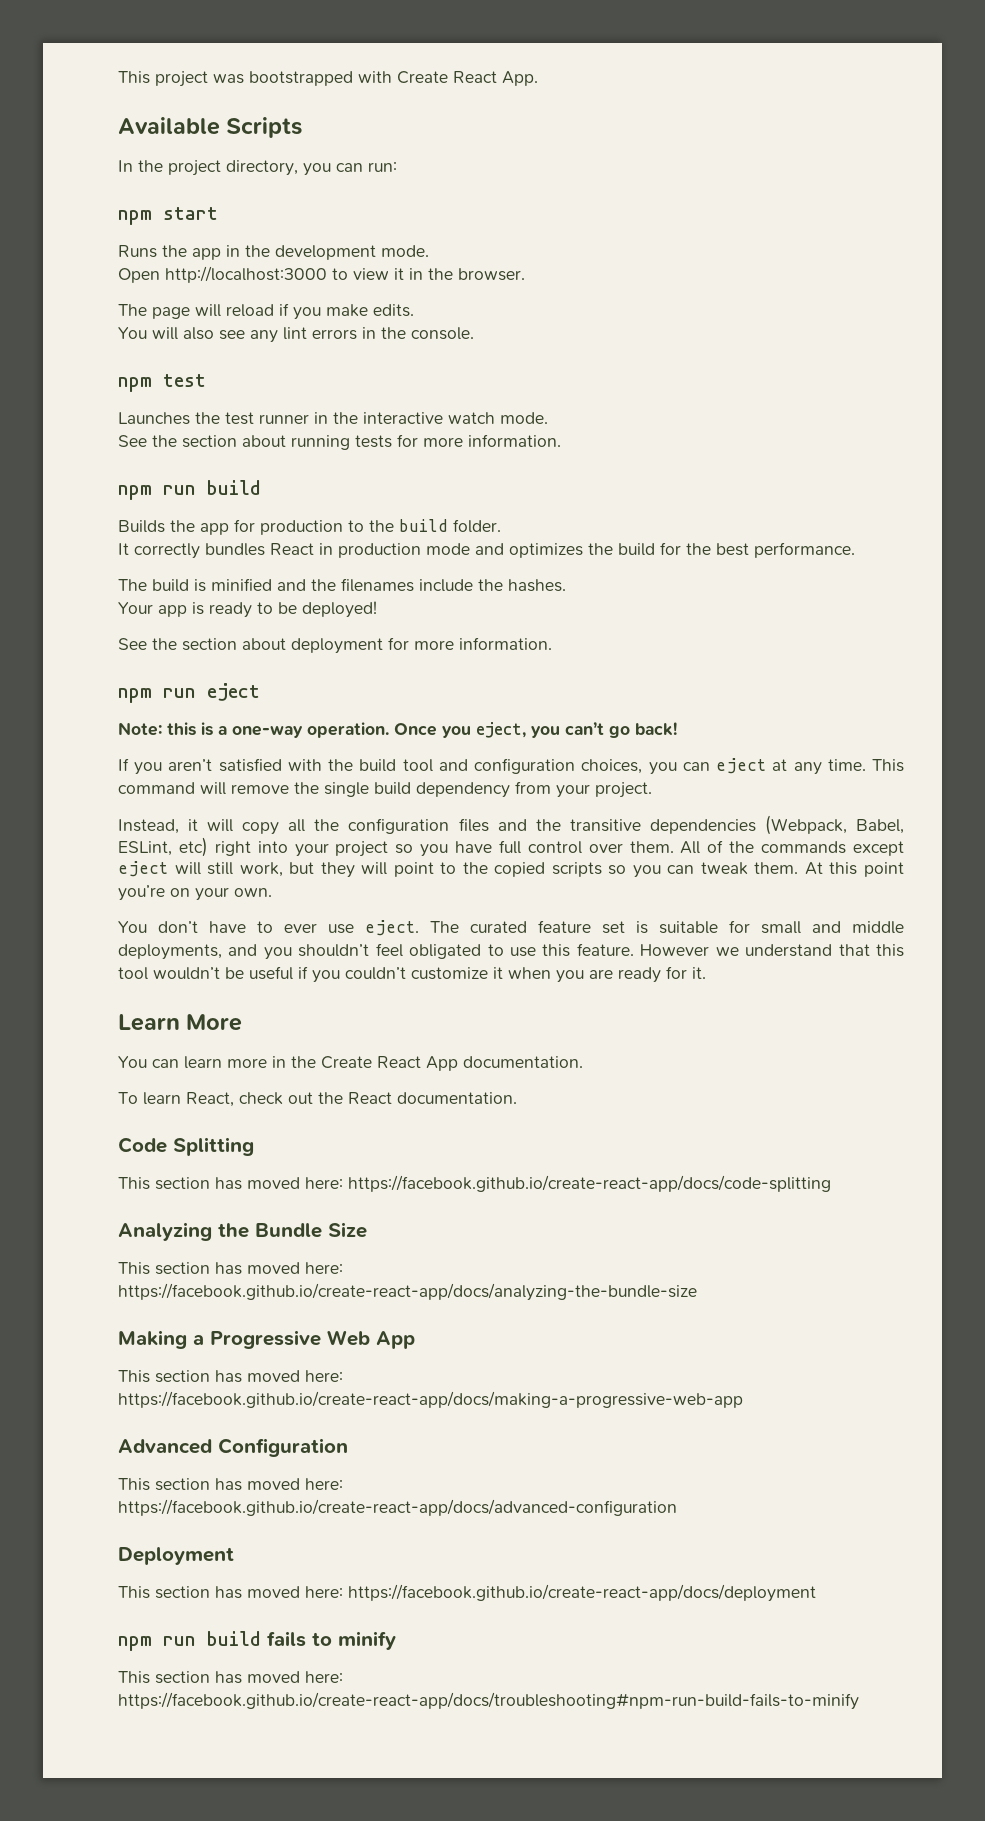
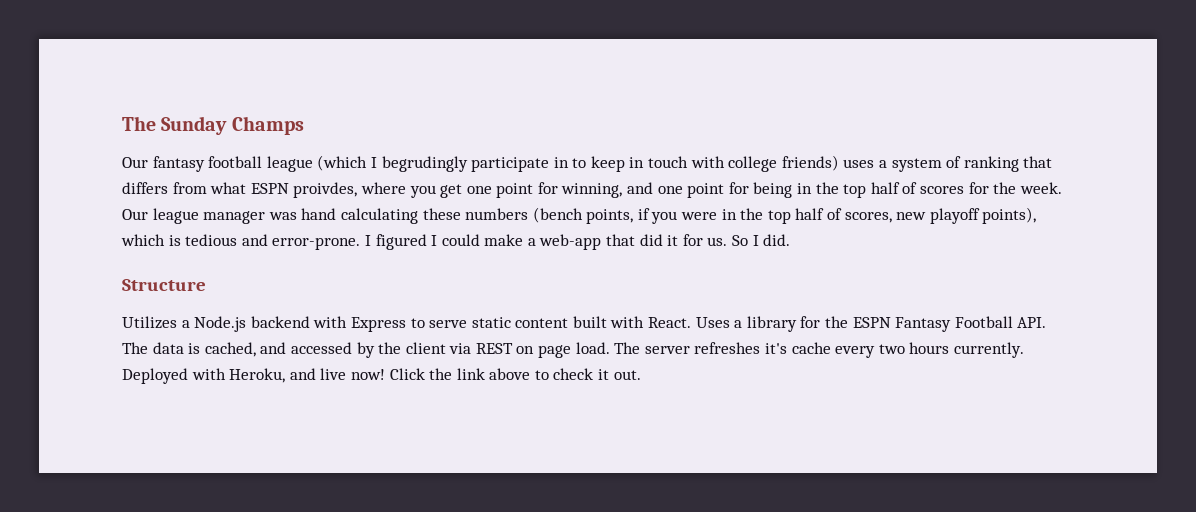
[118,71,538,87] [118,117,303,138] [118,160,397,176] [118,207,218,225] [118,245,429,260] [118,266,525,283] [118,303,414,320] [118,327,474,343] [118,374,206,392] [118,412,548,425] [118,434,561,450] [118,480,261,500] [118,519,501,535] [118,542,855,559] [118,578,566,592] [118,601,377,618] [118,637,552,654] [118,683,260,703] [118,722,677,738] [118,758,905,775] [118,781,652,798] [118,815,905,835] [118,837,904,857] [118,861,904,878] [118,885,272,901] [118,920,904,936] [118,943,905,960] [118,966,706,983] [118,1014,243,1031] [118,1056,583,1071] [118,1092,517,1107] [118,1137,254,1156] [118,1175,831,1192] [118,1222,367,1241] [118,1262,343,1275] [118,1283,697,1301] [118,1330,415,1349] [118,1370,343,1383] [118,1391,743,1408] [118,1438,348,1457] [118,1478,343,1491] [118,1499,677,1516] [118,1547,234,1565] [118,1584,816,1602] [118,1631,396,1651] [118,1671,343,1684] [118,1692,859,1710] This project was bootstrapped with Create React App. // Available Scripts // In the project directory, you can run: // npm start // Runs the app in the development mode. // Open http://localhost:3000 to view it in the browser. // The page will reload if you make edits. // You will also see any lint errors in the console. // npm test // Launches the test runner in the interactive watch mode. // See the section about running tests for more information. // npm run build // Builds the app for production to the build folder. // It correctly bundles React in production mode and optimizes the build for the best performance. // The build is minified and the filenames include the hashes. // Your app is ready to be deployed! // See the section about deployment for more information. // npm run eject // Note: this is a one-way operation. Once you eject, you can’t go back! // If you aren’t satisfied with the build tool and configuration choices, you can eject at any time. This command will remove the single build dependency from your project. // Instead, it will copy all the configuration files and the transitive dependencies (Webpack, Babel, ESLint, etc) right into your project so you have full control over them. All of the commands except eject will still work, but they will point to the copied scripts so you can tweak them. At this point you’re on your own. // You don’t have to ever use eject. The curated feature set is suitable for small and middle deployments, and you shouldn’t feel obligated to use this feature. However we understand that this tool wouldn’t be useful if you couldn’t customize it when you are ready for it. // Learn More // You can learn more in the Create React App documentation. // To learn React, check out the React documentation. // Code Splitting // This section has moved here: https://facebook.github.io/create-react-app/docs/code-splitting // Analyzing the Bundle Size // This section has moved here: https://facebook.github.io/create-react-app/docs/analyzing-the-bundle-size // Making a Progressive Web App // This section has moved here: https://facebook.github.io/create-react-app/docs/making-a-progressive-web-app // Advanced Configuration // This section has moved here: https://facebook.github.io/create-react-app/docs/advanced-configuration // Deployment // This section has moved here: https://facebook.github.io/create-react-app/docs/deployment // npm run build fails to minify // This section has moved here: https://facebook.github.io/create-react-app/docs/troubleshooting#npm-run-build-fails-to-minify -> [122,116,304,135] [122,155,1053,172] [122,182,1062,198] [122,207,1037,224] [121,234,791,250] [122,279,206,291] [122,316,1047,332] [122,342,1024,358] [122,368,641,384] The Sunday Champs // Our fantasy football league (which I begrudingly participate in to keep in touch with college friends) uses a system of ranking that differs from what ESPN proivdes, where you get one point for winning, and one point for being in the top half of scores for the week. Our league manager was hand calculating these numbers (bench points, if you were in the top half of scores, new playoff points), which is tedious and error-prone. I figured I could make a web-app that did it for us. So I did. // Structure // Utilizes a Node.js backend with Express to serve static content built with React. Uses a library for the ESPN Fantasy Football API. The data is cached, and accessed by the client via REST on page load. The server refreshes it's cache every two hours currently. Deployed with Heroku, and live now! Click the link above to check it out.

